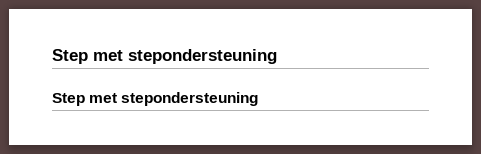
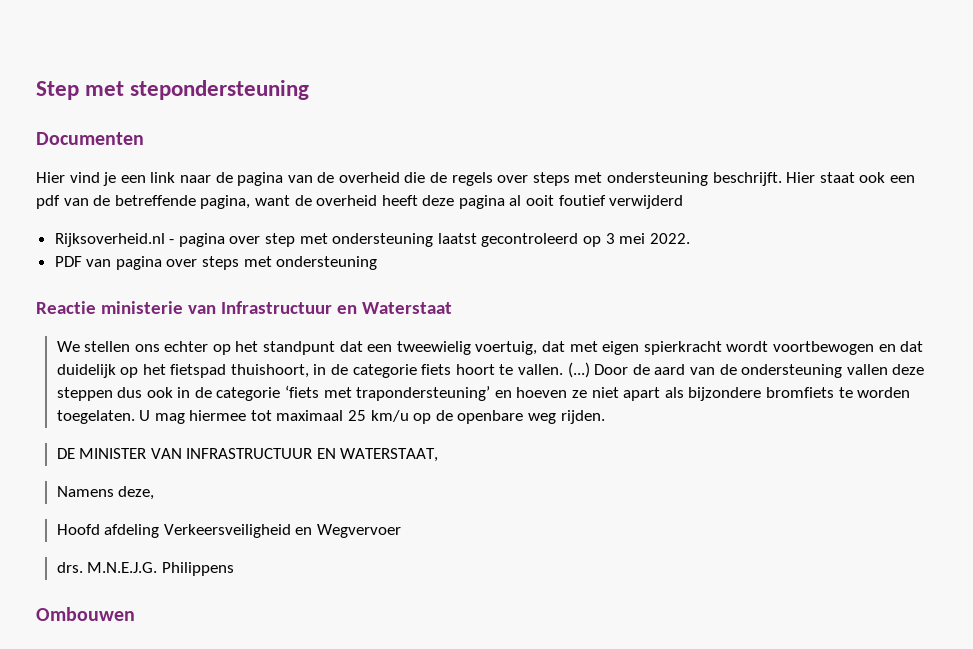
[52,92,259,106] Step met stepondersteuning -> [36,132,144,145] [36,172,915,186] [36,195,684,209] [54,233,690,247] [54,256,378,270] [36,301,452,314] [56,341,924,355] [56,362,925,378] [56,385,911,401] [56,410,605,424] [56,448,439,462] [56,486,155,500] [56,524,401,538] [56,562,234,576] [36,607,135,621] Documenten // Hier vind je een link naar de pagina van de overheid die de regels over steps met ondersteuning beschrijft. Hier staat ook een pdf van de betreffende pagina, want de overheid heeft deze pagina al ooit foutief verwijderd // Rijksoverheid.nl - pagina over step met ondersteuning laatst gecontroleerd op 3 mei 2022. // PDF van pagina over steps met ondersteuning // Reactie ministerie van Infrastructuur en Waterstaat // We stellen ons echter op het standpunt dat een tweewielig voertuig, dat met eigen spierkracht wordt voortbewogen en dat duidelijk op het fietspad thuishoort, in de categorie fiets hoort te vallen. (...) Door de aard van de ondersteuning vallen deze steppen dus ook in de categorie ‘fiets met trapondersteuning’ en hoeven ze niet apart als bijzondere bromfiets te worden toegelaten. U mag hiermee tot maximaal 25 km/u op de openbare weg rijden. // DE MINISTER VAN INFRASTRUCTUUR EN WATERSTAAT, // Namens deze, // Hoofd afdeling Verkeersveiligheid en Wegvervoer // drs. M.N.E.J.G. Philippens // Ombouwen

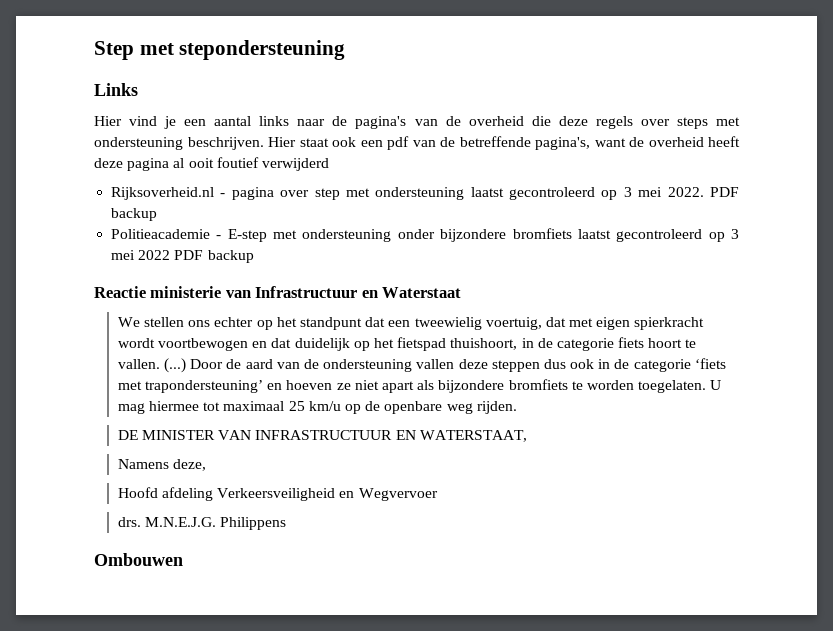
[36,132,144,145] Documenten -> [94,83,138,96] Links
[150,172,176,183] link -> [214,116,290,126] aantal links
[237,172,284,186] pagina -> [355,116,407,129] pagina's
[430,172,448,183] de -> [558,116,588,126] deze
[712,172,782,186] beschrijft. -> [187,137,264,150] beschrijven.
[200,195,251,209] pagina, -> [535,137,590,150] pagina's,
[54,256,378,270] // PDF van pagina over steps met ondersteuning -> [710,187,740,197] [111,208,158,221] [111,228,740,242] [111,250,254,263] PDF backup // Politieacademie - E-step met ondersteuning onder bijzondere bromfiets laatst gecontroleerd op 3 mei 2022 PDF backup

